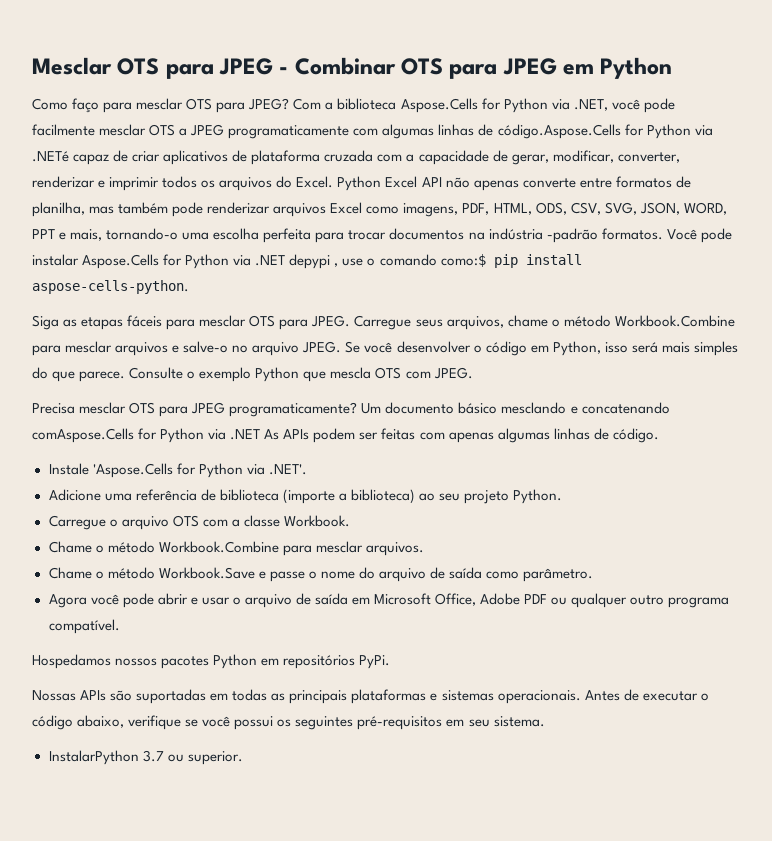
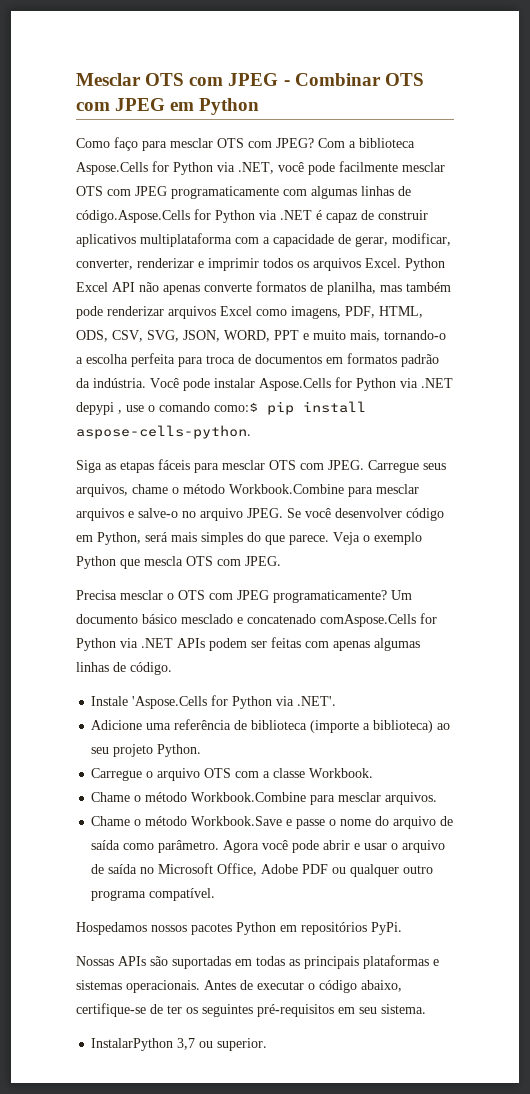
[165,64,214,79] para -> [189,77,224,86] com
[449,64,498,79] para -> [76,102,110,111] com
[216,102,246,113] para -> [248,141,272,148] com
[179,128,188,136] a -> [107,189,131,196] com
[32,150,374,165] .NETé capaz de criar aplicativos de plataforma cruzada -> [280,210,428,223] [76,233,232,247] .NET é capaz de construir aplicativos multiplataforma
[276,176,293,188] do -> (361, 264) none
[579,178,612,188] entre -> (252, 287) none
(67, 236) none -> [313,330,346,340] muito
[182,232,210,240] uma -> [76,357,83,364] a
[348,228,663,243] trocar documentos na indústria -padrão formatos. -> [206,353,439,367] [76,378,146,388] troca de documentos em formatos padrão da indústria.
[279,319,309,330] para -> [300,463,324,470] com
[473,345,482,353] o -> (402, 513) none
[604,342,628,353] isso -> (141, 538) none
[129,367,184,379] Consulte -> [333,532,360,545] Veja
[129,402,189,417] OTS para -> [167,590,233,600] o OTS com
[501,402,670,414] mesclando e concatenando -> [181,614,316,624] mesclado e concatenado
[264,429,280,440] As -> (173, 643) none
(594, 575) // -> (220, 846) none
[352,597,371,605] em -> [140,867,155,874] no
[128,715,274,730] verifique se você possui -> [76,1003,182,1017] certifique-se de ter
[142,750,164,762] 3.7 -> [177,1038,196,1050] 3,7

